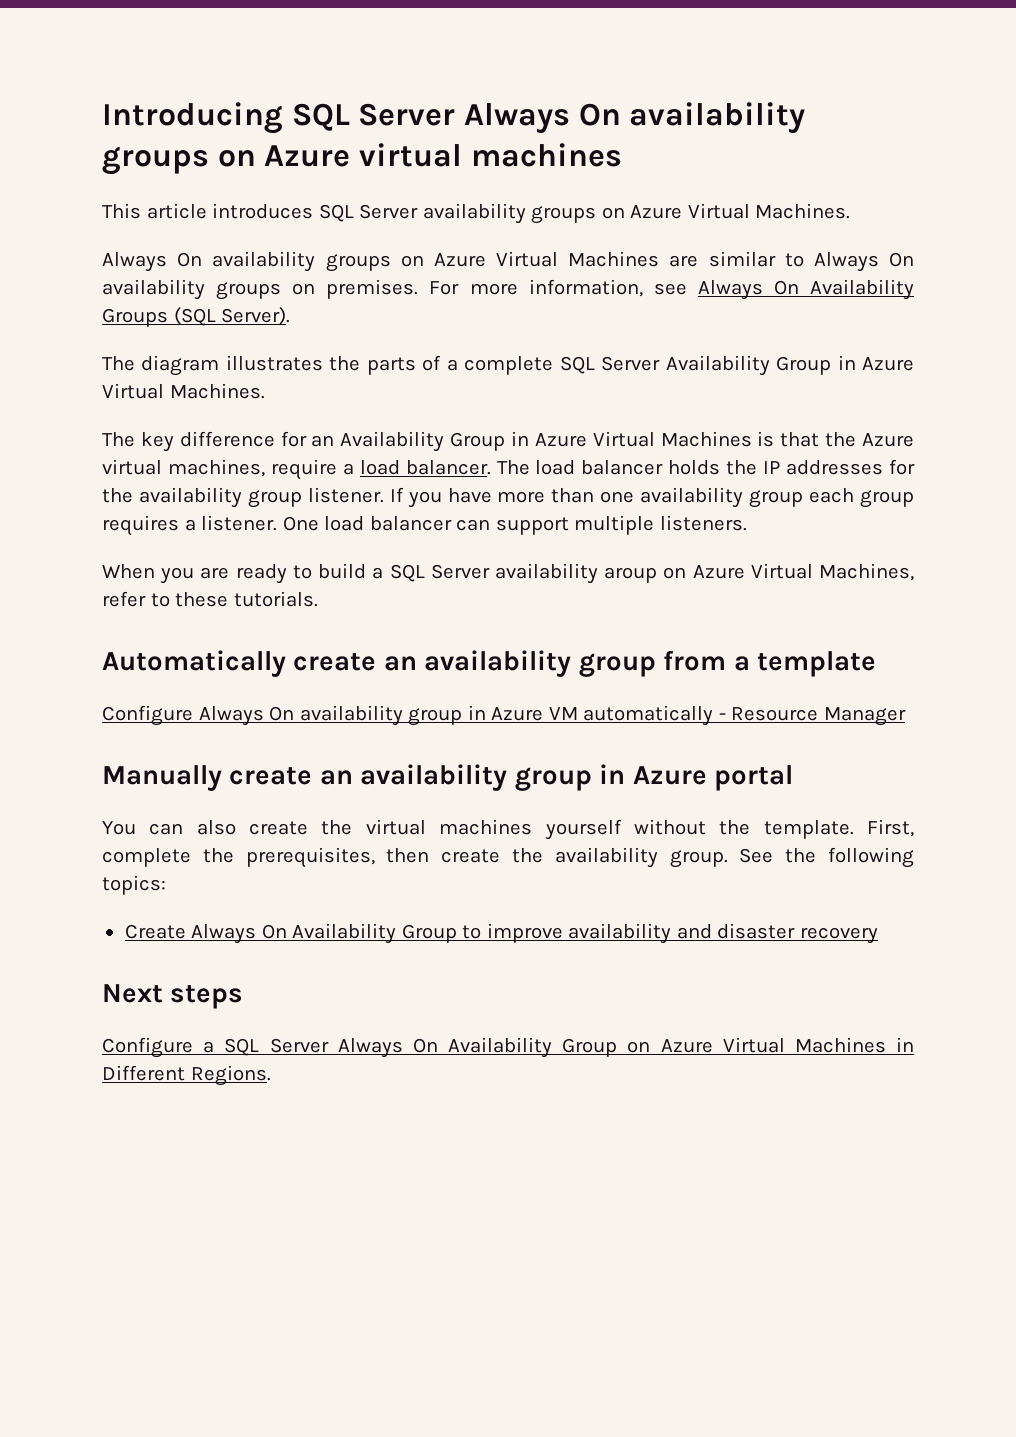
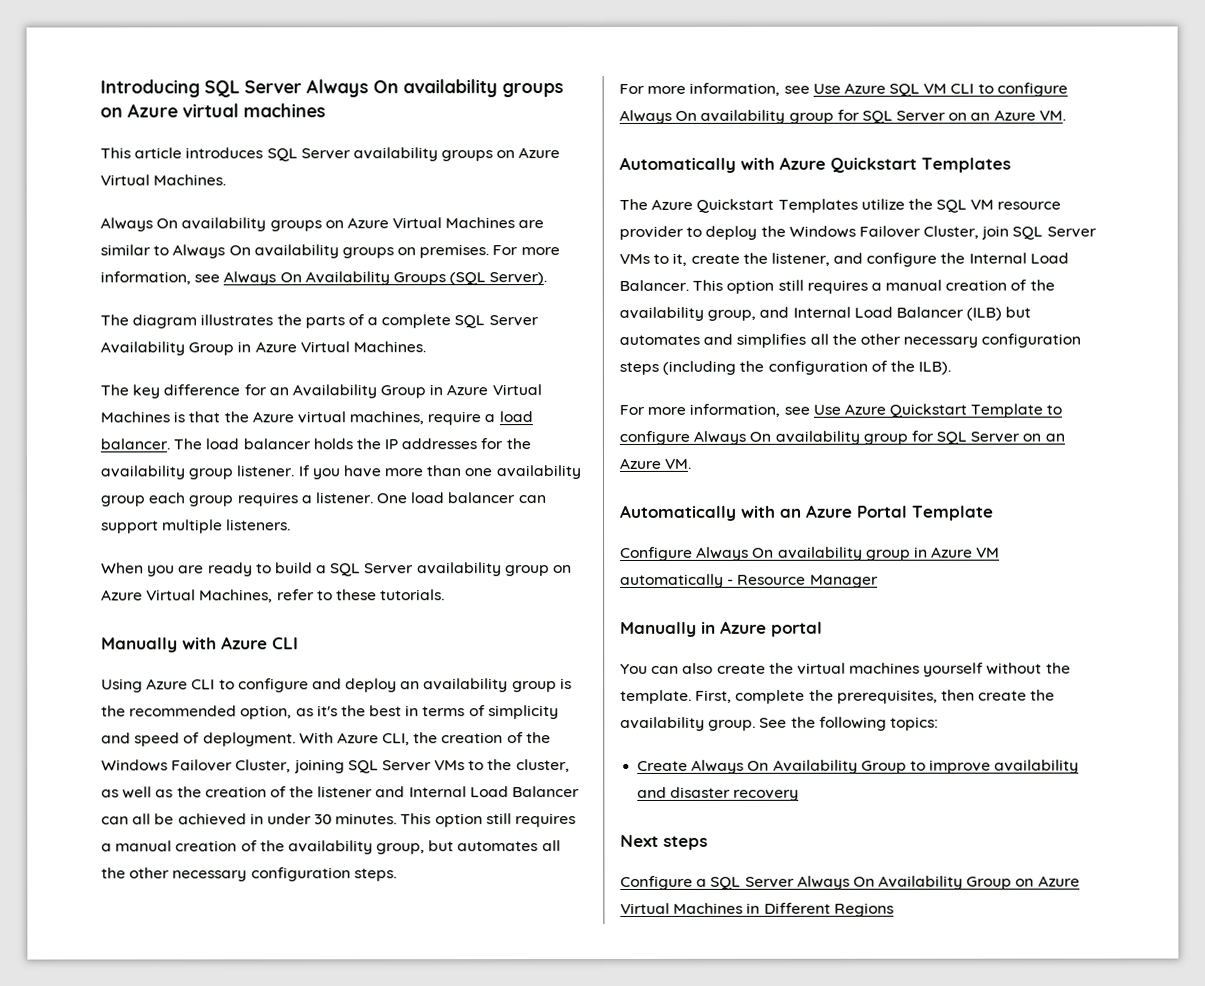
[604,567,658,583] aroup -> [504,565,550,577] group
[102,650,876,677] Automatically create an availability group from a template -> [101,636,299,653] [101,678,572,693] [101,705,559,720] [101,732,551,747] [101,759,570,774] [101,786,581,799] [101,813,577,828] [101,840,561,855] [101,867,397,882] [619,82,1068,97] [619,109,1066,124] [619,156,1011,173] [619,198,1062,213] [619,225,1097,240] [619,252,1069,267] [619,279,1055,294] [619,306,1032,321] [619,333,1082,348] [619,360,952,375] [619,403,1063,418] [619,430,1065,445] [619,457,692,469] [620,504,994,521] Manually with Azure CLI // Using Azure CLI to configure and deploy an availability group is the recommended option, as it's the best in terms of simplicity and speed of deployment. With Azure CLI, the creation of the Windows Failover Cluster, joining SQL Server VMs to the cluster, as well as the creation of the listener and Internal Load Balancer can all be achieved in under 30 minutes. This option still requires a manual creation of the availability group, but automates all the other necessary configuration steps. // For more information, see Use Azure SQL VM CLI to configure Always On availability group for SQL Server on an Azure VM. // Automatically with Azure Quickstart Templates // The Azure Quickstart Templates utilize the SQL VM resource provider to deploy the Windows Failover Cluster, join SQL Server VMs to it, create the listener, and configure the Internal Load Balancer. This option still requires a manual creation of the availability group, and Internal Load Balancer (ILB) but automates and simplifies all the other necessary configuration steps (including the configuration of the ILB). // For more information, see Use Azure Quickstart Template to configure Always On availability group for SQL Server on an Azure VM. // Automatically with an Azure Portal Template
[229,764,592,791] create an availability group -> (697, 629) none
[190,1065,271,1086] Regions. -> [833,902,894,917] Regions

